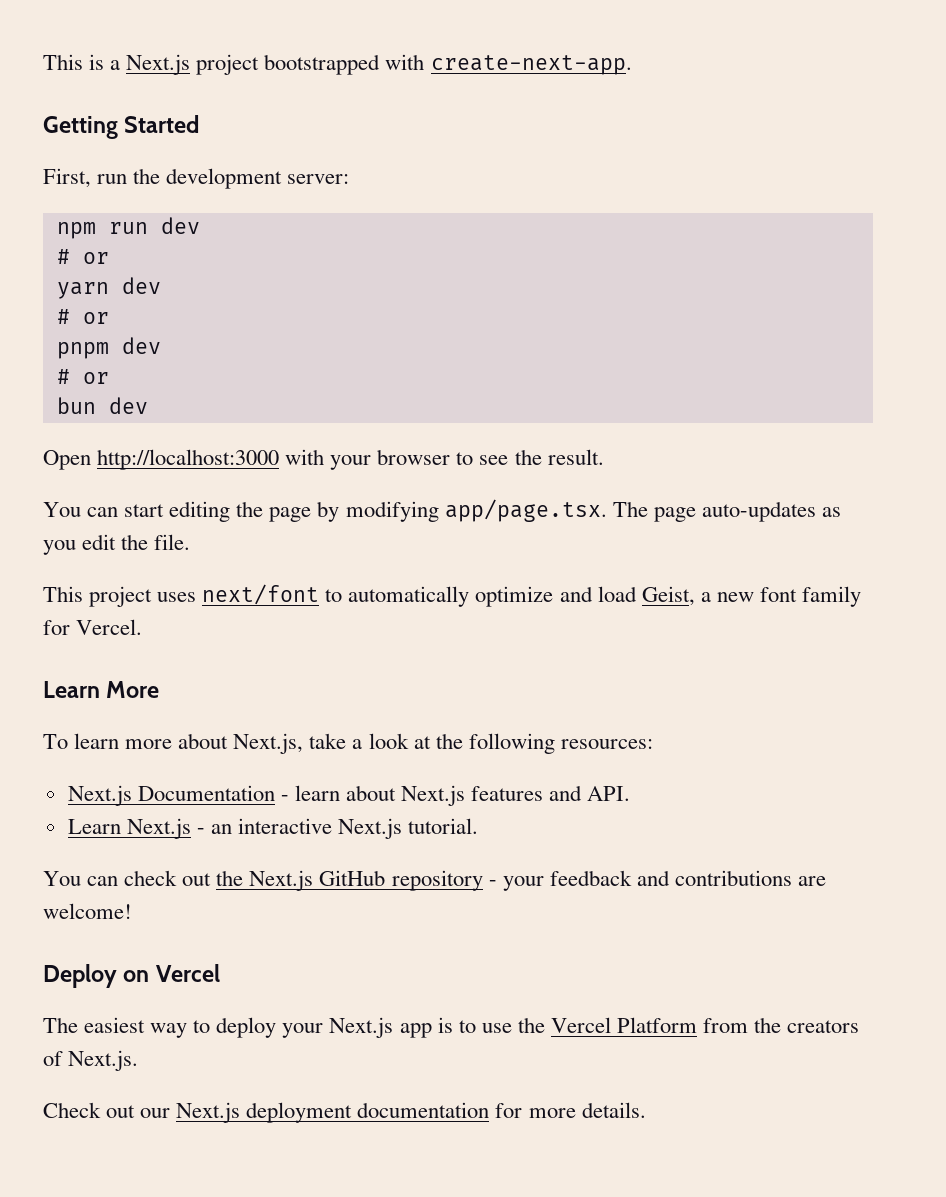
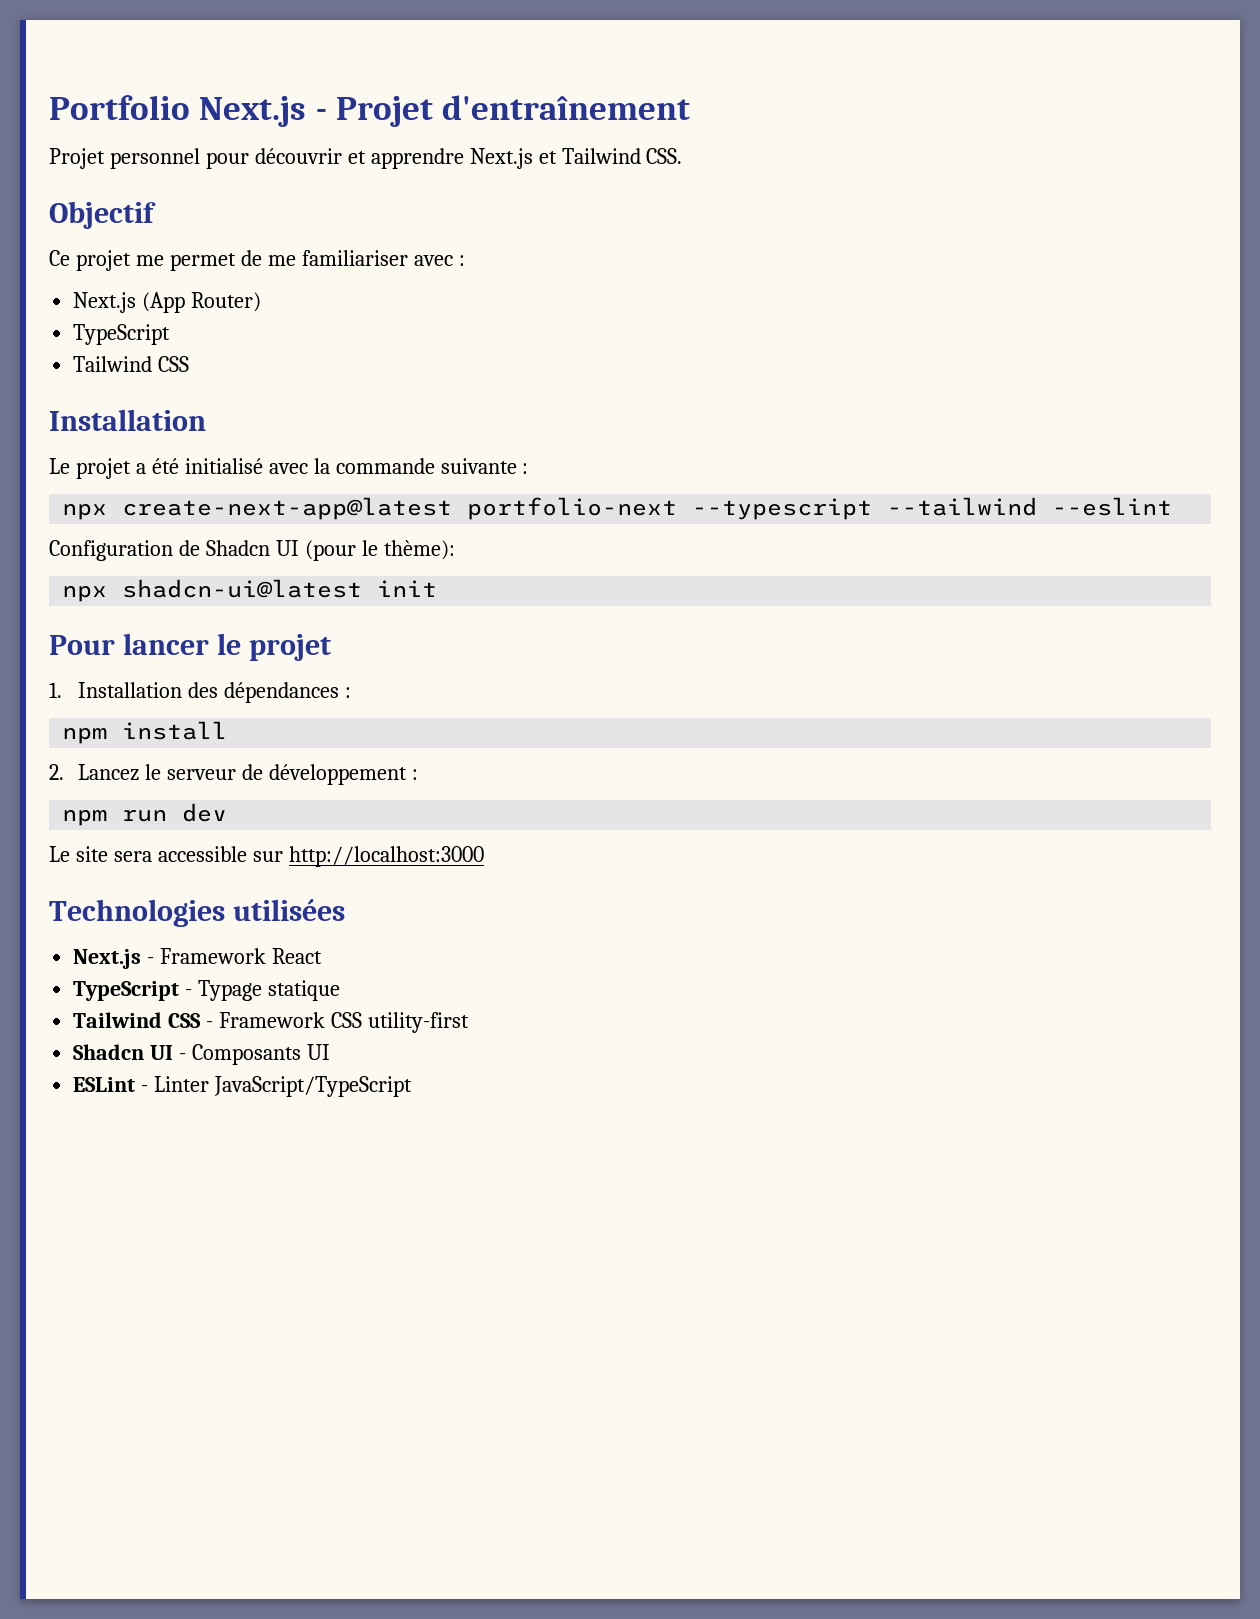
[43,54,632,75] [43,115,200,139] [43,168,350,189] [56,217,200,239] [56,249,109,264] [56,277,161,299] [56,309,109,324] [56,337,161,359] [56,369,109,384] [56,397,148,414] [43,449,604,470] [43,499,841,522] [43,534,191,555] [43,584,861,607] [43,619,143,635] [43,681,160,698] [43,733,653,754] [67,785,631,806] [67,818,479,839] [43,870,826,891] [43,903,132,919] [43,964,220,988] [43,1017,860,1038] [43,1050,139,1071] [43,1102,646,1123] This is a Next.js project bootstrapped with create-next-app. // Getting Started // First, run the development server: // npm run dev // # or // yarn dev // # or // pnpm dev // # or // bun dev // Open http://localhost:3000 with your browser to see the result. // You can start editing the page by modifying app/page.tsx. The page auto-updates as you edit the file. // This project uses next/font to automatically optimize and load Geist, a new font family for Vercel. // Learn More // To learn more about Next.js, take a look at the following resources: // Next.js Documentation - learn about Next.js features and API. // Learn Next.js - an interactive Next.js tutorial. // You can check out the Next.js GitHub repository - your feedback and contributions are welcome! // Deploy on Vercel // The easiest way to deploy your Next.js app is to use the Vercel Platform from the creators of Next.js. // Check out our Next.js deployment documentation for more details. -> [49,95,691,127] [49,148,683,169] [49,201,156,229] [49,250,465,271] [73,292,262,313] [73,324,171,345] [73,356,190,372] [49,409,206,431] [49,458,529,479] [62,497,1173,520] [49,540,455,561] [62,579,438,602] [49,633,331,661] [49,682,351,703] [62,721,228,744] [49,764,418,785] [62,803,228,826] [49,846,484,867] [49,899,345,927] [73,948,323,969] [73,980,341,1001] [73,1012,469,1033] [73,1044,330,1065] [73,1076,413,1097] Portfolio Next.js - Projet d'entraînement // Projet personnel pour découvrir et apprendre Next.js et Tailwind CSS. // Objectif // Ce projet me permet de me familiariser avec : // Next.js (App Router) // TypeScript // Tailwind CSS // Installation // Le projet a été initialisé avec la commande suivante : // npx create-next-app@latest portfolio-next --typescript --tailwind --eslint // Configuration de Shadcn UI (pour le thème): // npx shadcn-ui@latest init // Pour lancer le projet // 1. Installation des dépendances : // npm install // 2. Lancez le serveur de développement : // npm run dev // Le site sera accessible sur http://localhost:3000 // Technologies utilisées // Next.js - Framework React // TypeScript - Typage statique // Tailwind CSS - Framework CSS utility-first // Shadcn UI - Composants UI // ESLint - Linter JavaScript/TypeScript

